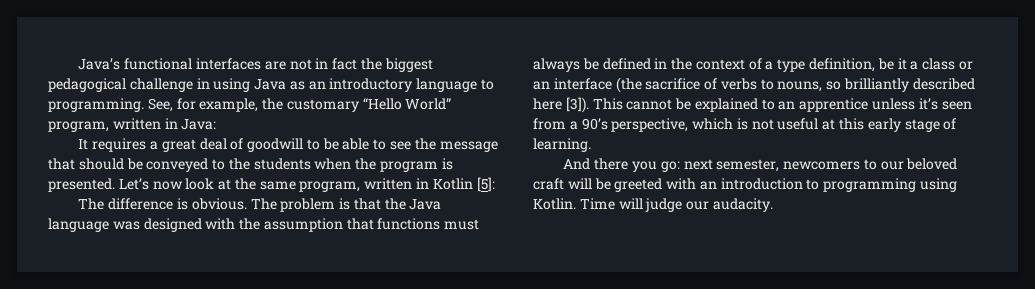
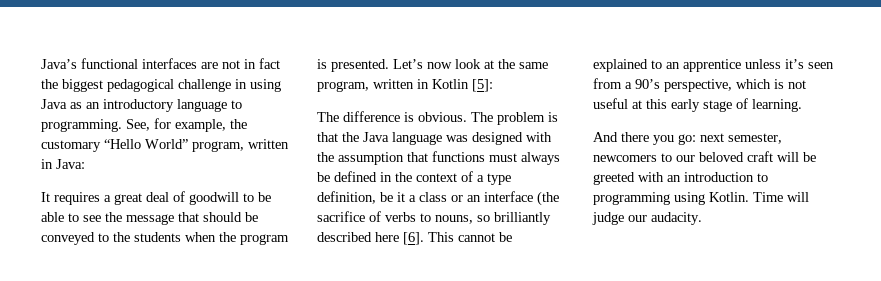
[565,97,589,113] [3]). -> [403,232,424,245] [6].

